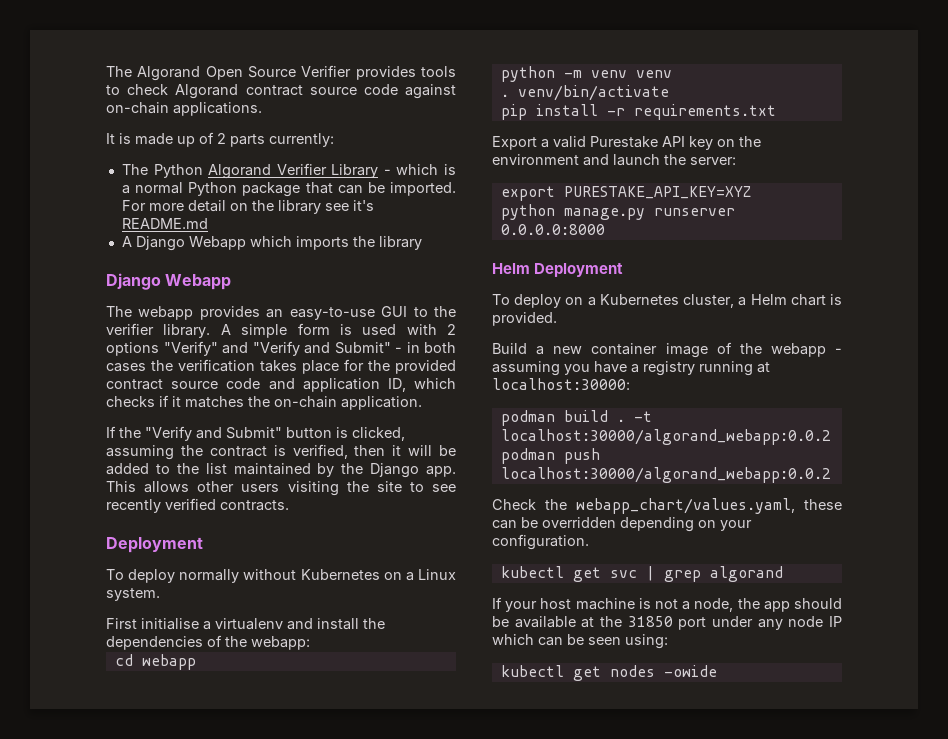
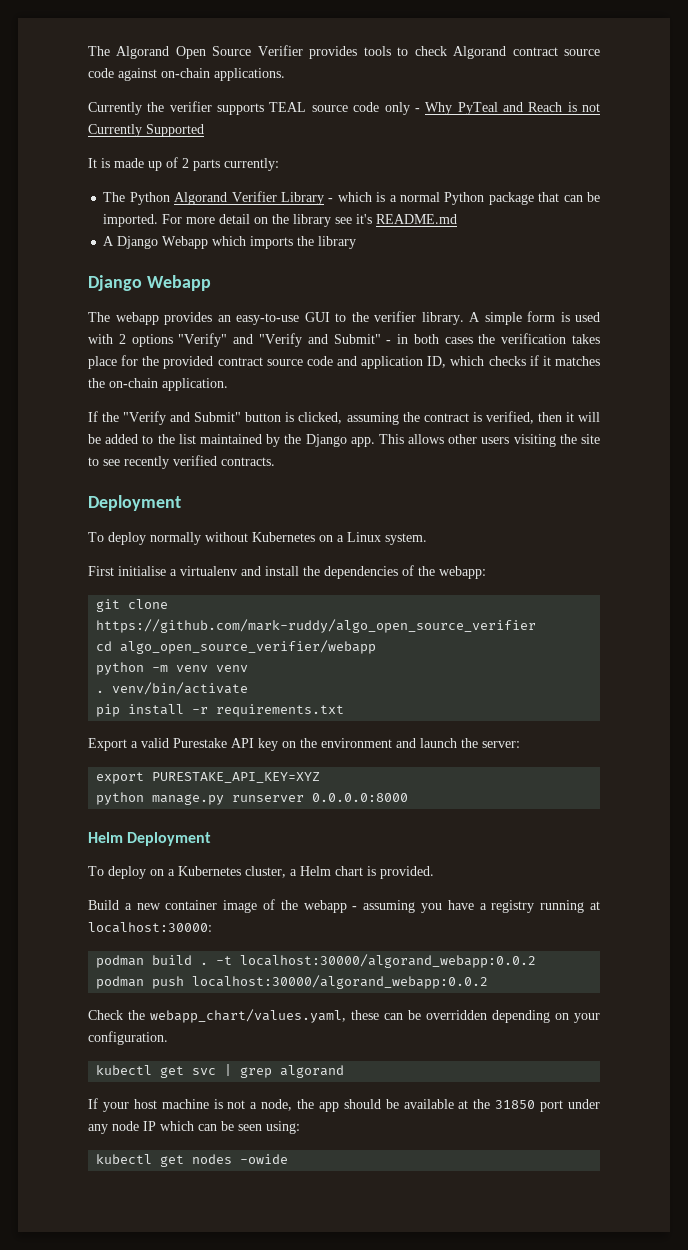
(262, 109) none -> [88,101,600,115] [88,124,204,137] // Currently the verifier supports TEAL source code only - Why PyTeal and Reach is not Currently Supported
(310, 643) none -> [96,599,169,612] [96,619,537,633] // git clone https://github.com/mark-ruddy/algo_open_source_verifier
[141,654,196,670] webapp -> [120,640,377,654] algo_open_source_verifier/webapp

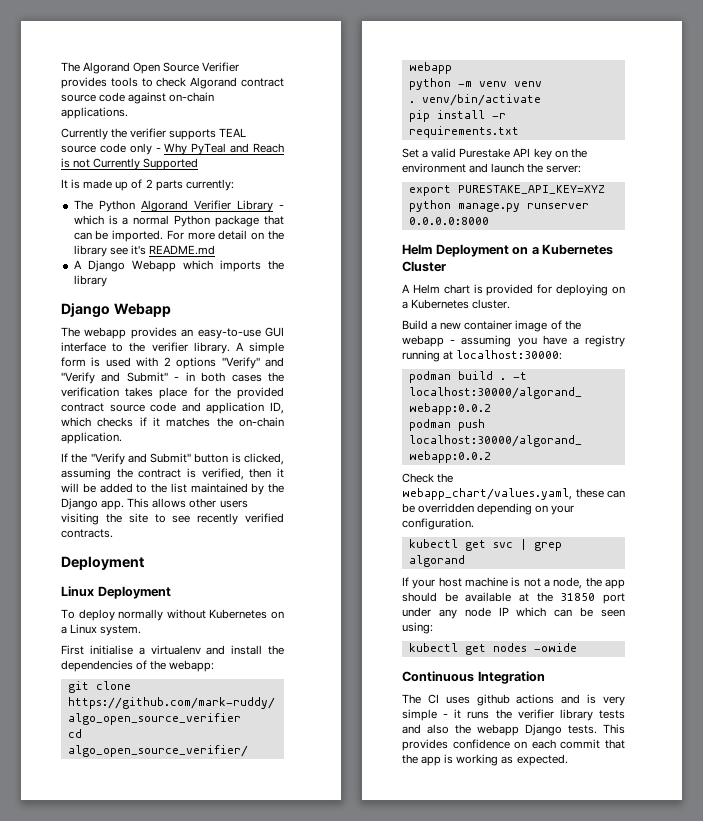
(330, 317) none -> [61,342,106,352] interface
(181, 503) none -> [61,586,171,599] // Linux Deployment
[88,738,127,751] Export -> [402,148,419,158] Set
[88,866,297,879] // To deploy on a Kubernetes cluster, a -> [512,244,614,255] [402,261,446,272] [402,284,410,293] on a Kubernetes Cluster // A
[380,866,434,879] provided. -> [486,284,625,296] [402,299,511,309] provided for deploying on a Kubernetes cluster.
(289, 1159) none -> [402,671,545,684] [402,694,625,706] [402,709,625,721] [402,724,625,736] [402,739,625,751] [402,754,568,766] // Continuous Integration // The CI uses github actions and is very simple - it runs the verifier library tests and also the webapp Django tests. This provides confidence on each commit that the app is working as expected.

